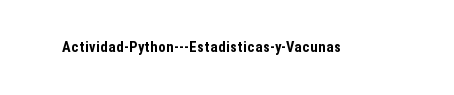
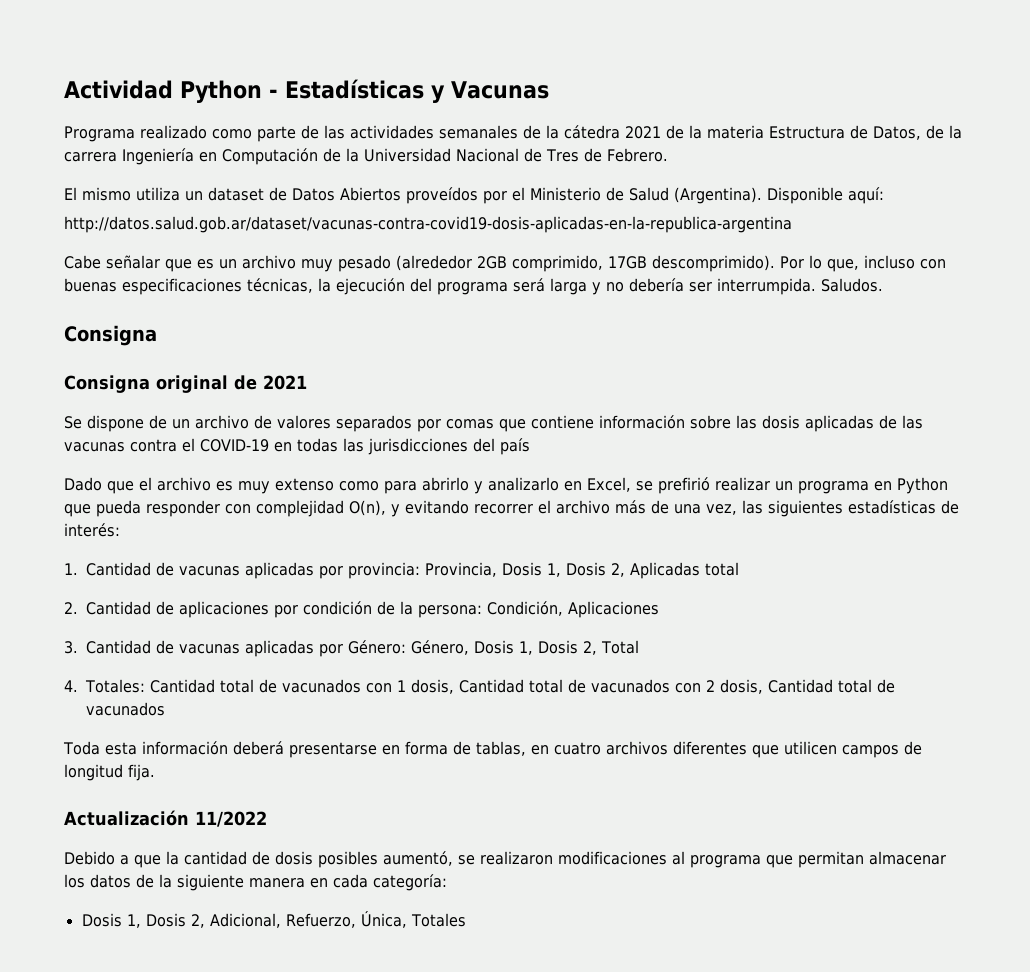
[62,41,341,55] Actividad-Python---Estadisticas-y-Vacunas -> [64,79,549,103] [64,125,962,142] [64,148,668,165] [64,187,884,204] [64,216,792,233] [64,255,946,272] [64,278,883,295] [64,325,157,346] [64,375,307,393] [64,415,923,432] [64,438,530,455] [64,477,948,494] [64,500,959,517] [64,523,120,537] [64,562,739,579] [64,601,659,618] [64,640,639,657] [64,679,895,694] [86,702,165,716] [63,741,922,758] [64,764,155,781] [64,810,267,827] [64,851,946,868] [64,874,447,891] [81,911,466,928] Actividad Python - Estadísticas y Vacunas // Programa realizado como parte de las actividades semanales de la cátedra 2021 de la materia Estructura de Datos, de la carrera Ingeniería en Computación de la Universidad Nacional de Tres de Febrero. // El mismo utiliza un dataset de Datos Abiertos proveídos por el Ministerio de Salud (Argentina). Disponible aquí: // http://datos.salud.gob.ar/dataset/vacunas-contra-covid19-dosis-aplicadas-en-la-republica-argentina // Cabe señalar que es un archivo muy pesado (alrededor 2GB comprimido, 17GB descomprimido). Por lo que, incluso con buenas especificaciones técnicas, la ejecución del programa será larga y no debería ser interrumpida. Saludos. // Consigna // Consigna original de 2021 // Se dispone de un archivo de valores separados por comas que contiene información sobre las dosis aplicadas de las vacunas contra el COVID-19 en todas las jurisdicciones del país // Dado que el archivo es muy extenso como para abrirlo y analizarlo en Excel, se prefirió realizar un programa en Python que pueda responder con complejidad O(n), y evitando recorrer el archivo más de una vez, las siguientes estadísticas de interés: // 1. Cantidad de vacunas aplicadas por provincia: Provincia, Dosis 1, Dosis 2, Aplicadas total // 2. Cantidad de aplicaciones por condición de la persona: Condición, Aplicaciones // 3. Cantidad de vacunas aplicadas por Género: Género, Dosis 1, Dosis 2, Total // 4. Totales: Cantidad total de vacunados con 1 dosis, Cantidad total de vacunados con 2 dosis, Cantidad total de vacunados // Toda esta información deberá presentarse en forma de tablas, en cuatro archivos diferentes que utilicen campos de longitud fija. // Actualización 11/2022 // Debido a que la cantidad de dosis posibles aumentó, se realizaron modificaciones al programa que permitan almacenar los datos de la siguiente manera en cada categoría: // Dosis 1, Dosis 2, Adicional, Refuerzo, Única, Totales

